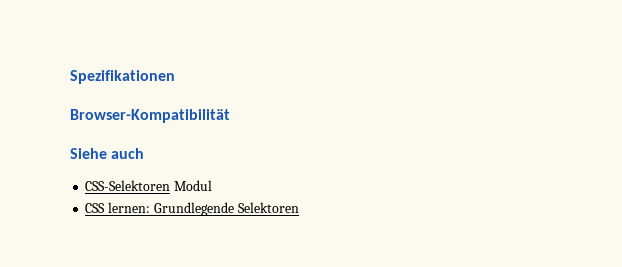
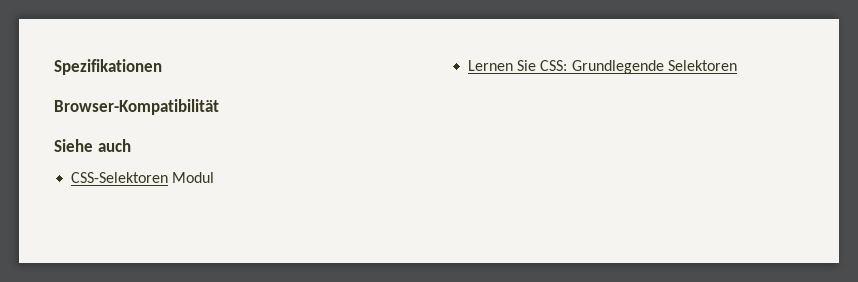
[85,202,151,213] CSS lernen: -> [468,60,568,71] Lernen Sie CSS:

